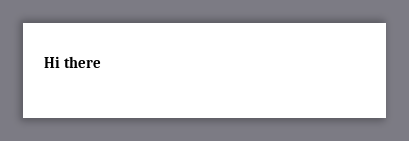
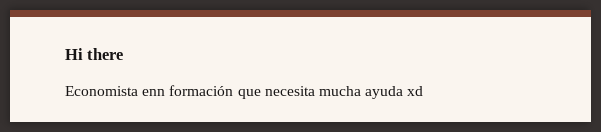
(102, 62) none -> [65,85,424,99] // Economista enn formación que necesita mucha ayuda xd

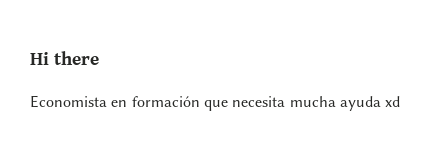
[142,89,166,96] enn -> [111,100,128,107] en

